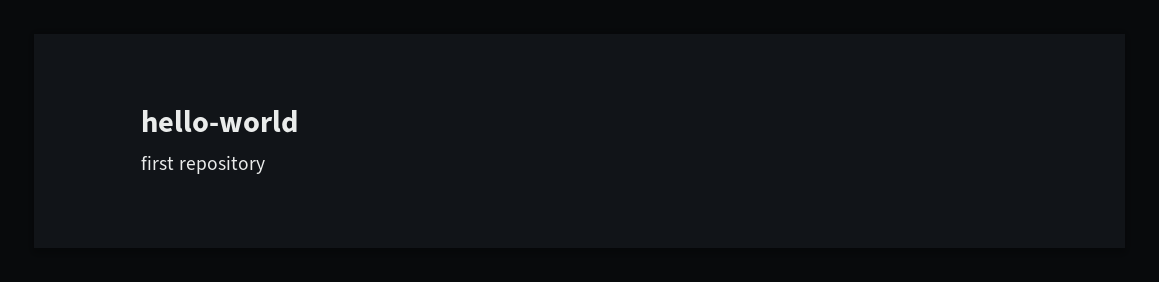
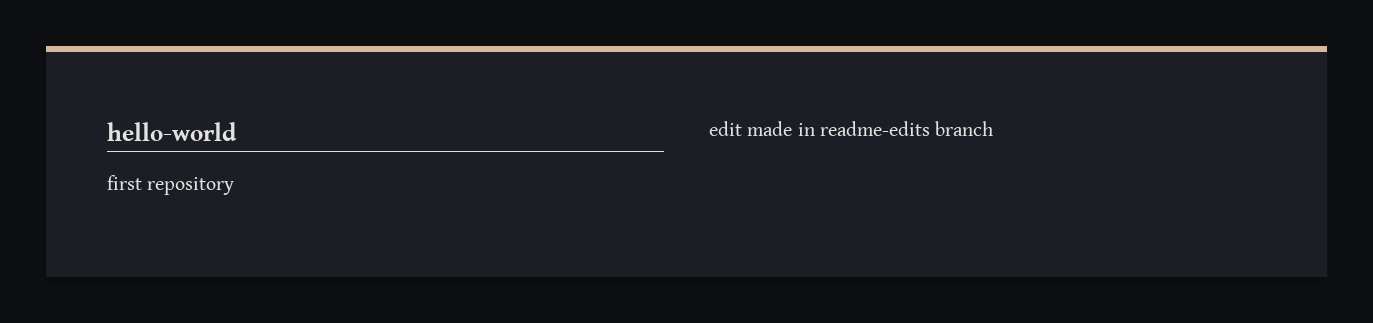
(266, 164) none -> [709,121,994,136] // edit made in readme-edits branch

